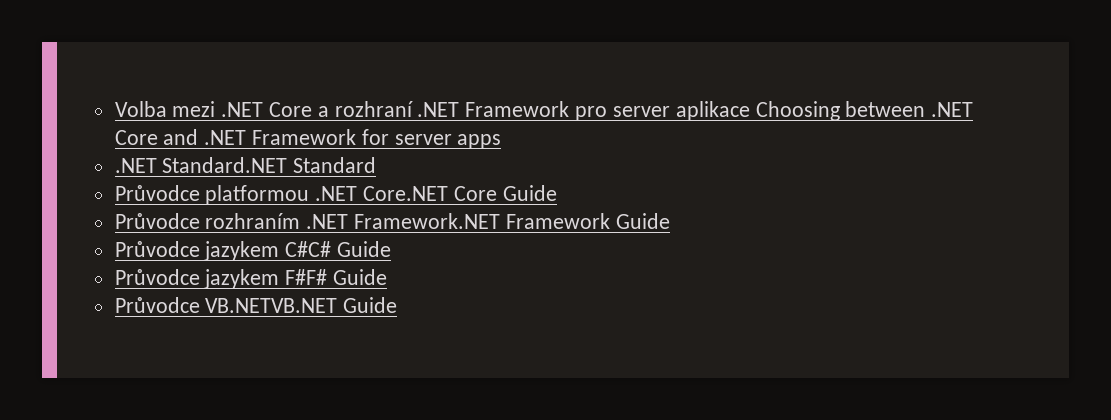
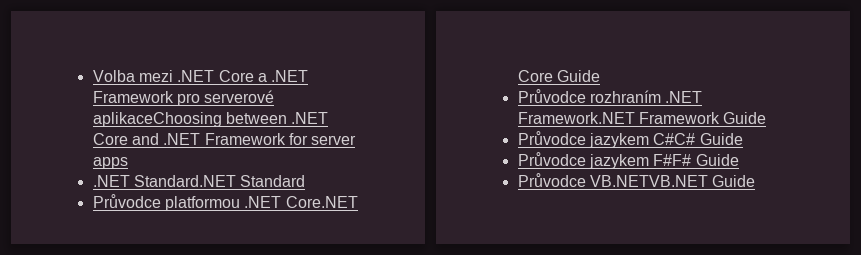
[334,101,413,117] rozhraní -> (267, 77) none
[612,101,840,121] server aplikace Choosing -> [204,90,275,103] [92,112,222,127] serverové aplikaceChoosing

